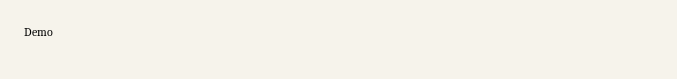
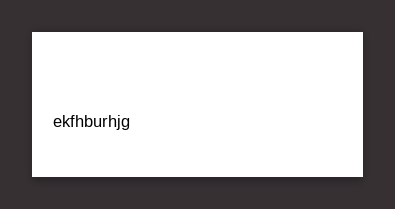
[24,28,53,36] Demo -> [53,115,130,130] ekfhburhjg

